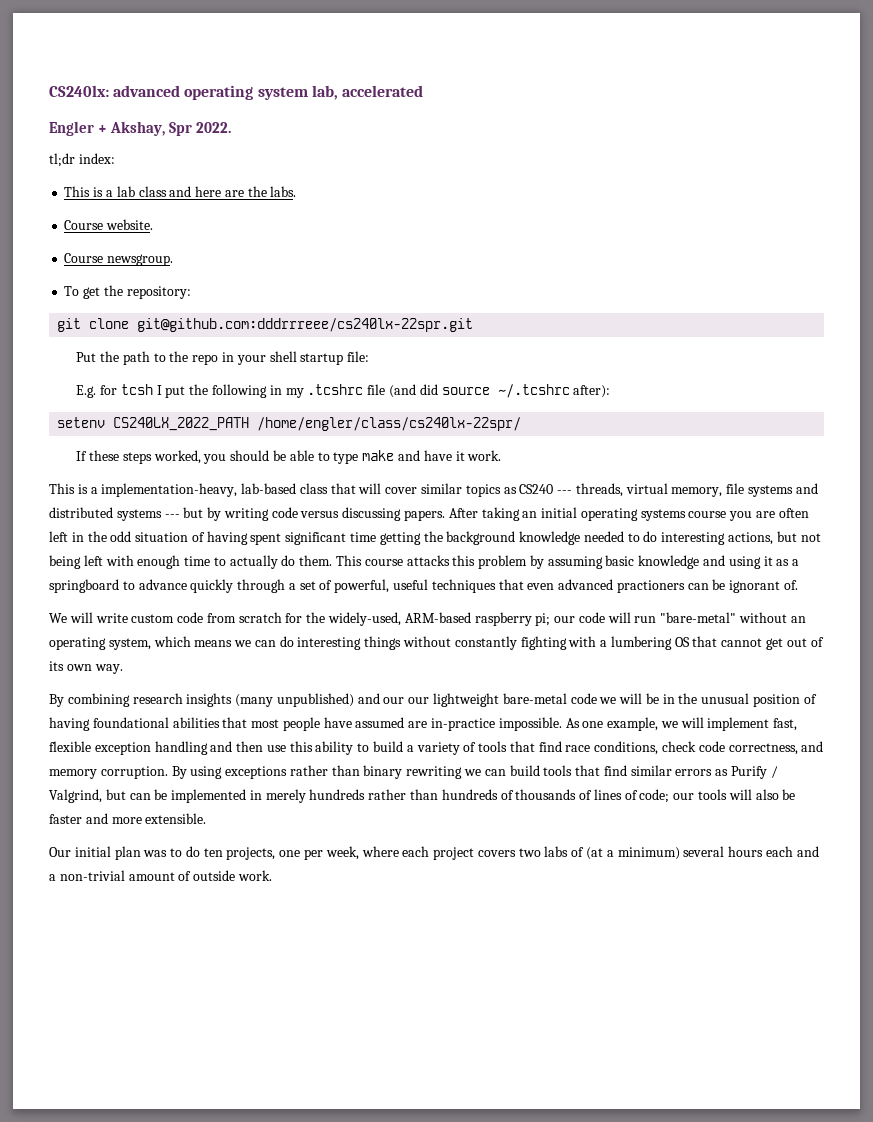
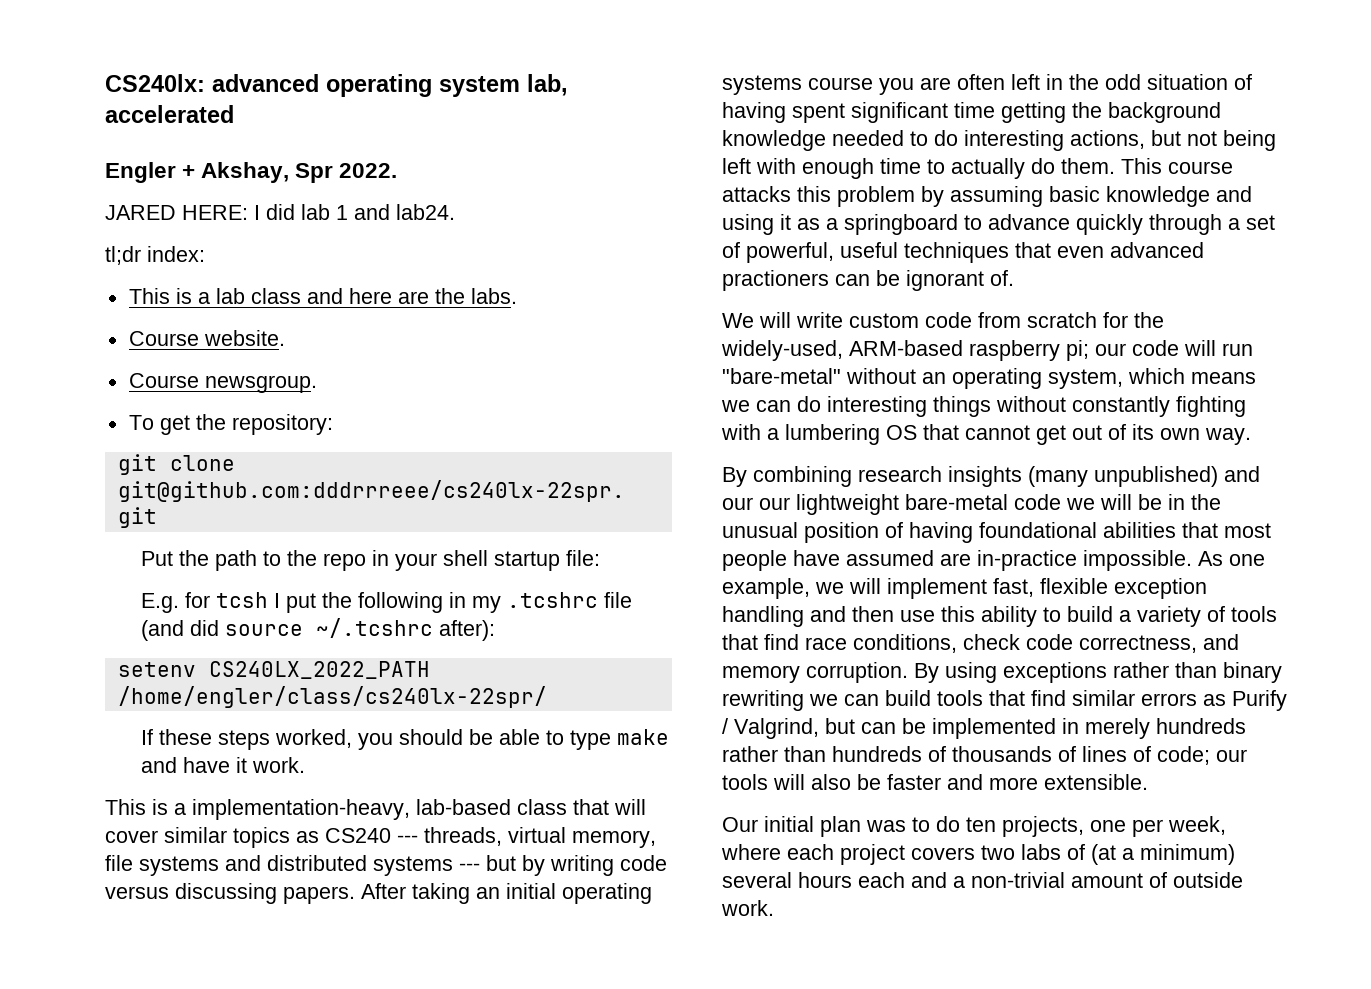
(231, 127) none -> [105,204,455,220] // JARED HERE: I did lab 1 and lab24.

